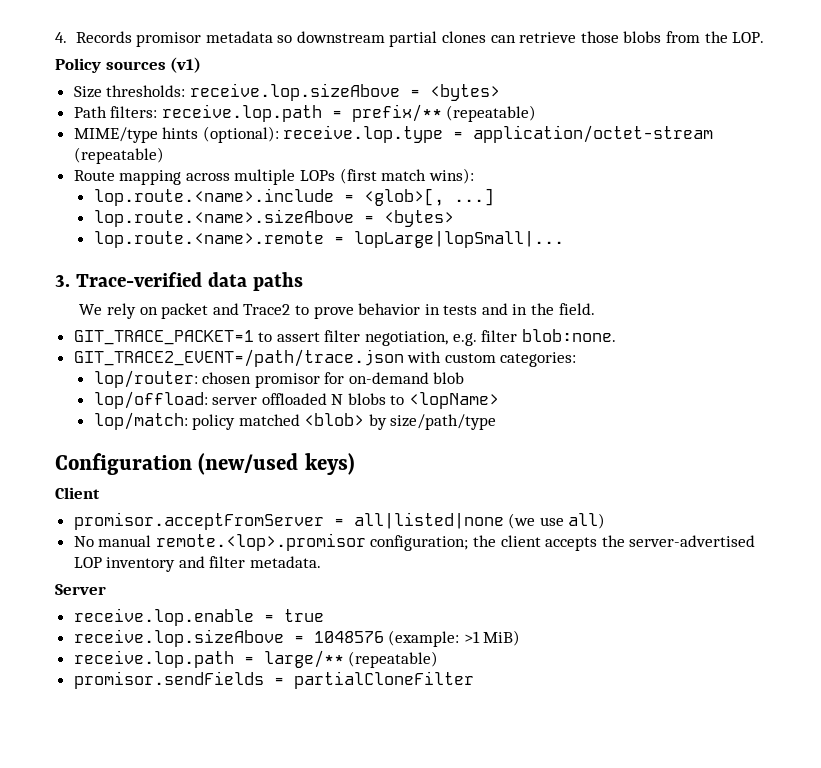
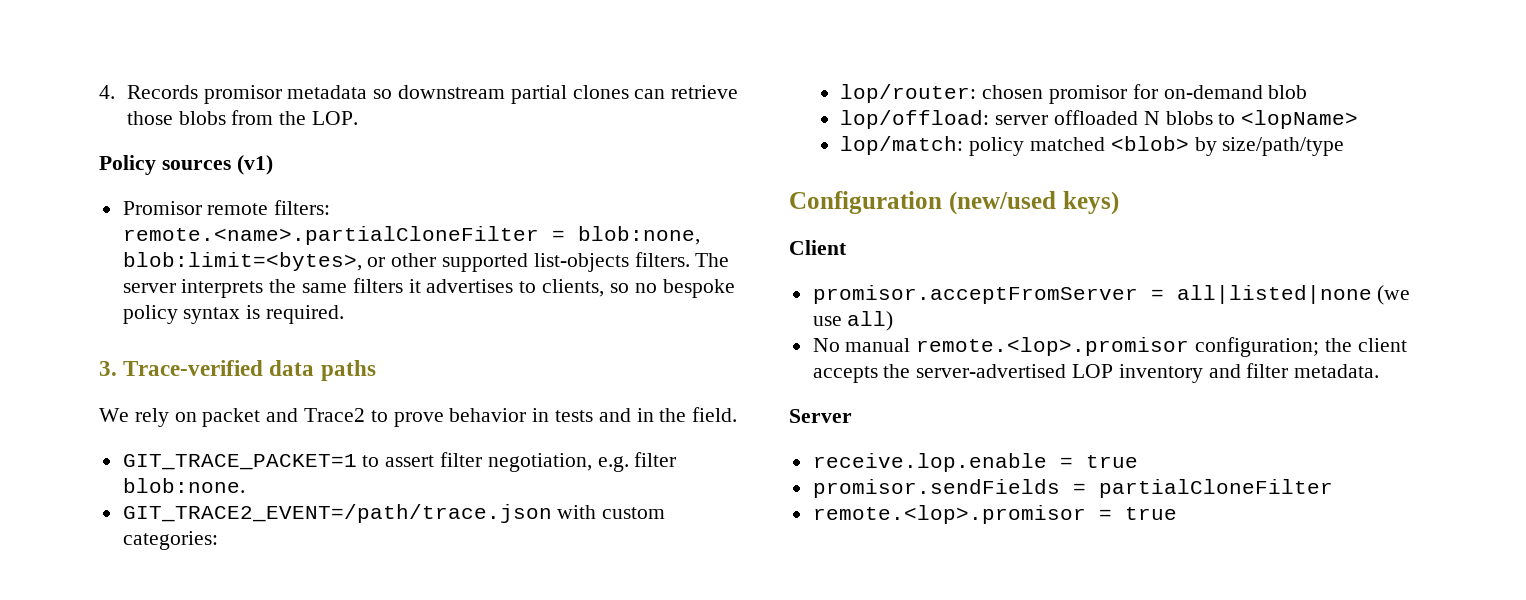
[73,83,500,101] [73,104,537,122] [73,125,714,143] [73,147,164,164] [73,168,474,185] [93,188,494,206] [93,209,454,227] [93,231,564,248] Size thresholds: receive.lop.sizeAbove = <bytes> // Path filters: receive.lop.path = prefix/** (repeatable) // MIME/type hints (optional): receive.lop.type = application/octet-stream (repeatable) // Route mapping across multiple LOPs (first match wins): // lop.route.<name>.include = <glob>[, ...] // lop.route.<name>.sizeAbove = <bytes> // lop.route.<name>.remote = lopLarge|lopSmall|... -> [122,200,331,215] [122,226,700,245] [122,252,730,272] [122,278,735,298] [122,305,345,324] Promisor remote filters: remote.<name>.partialCloneFilter = blob:none, blob:limit=<bytes>, or other supported list-objects filters. The server interprets the same filters it advertises to clients, so no bespoke policy syntax is required.
[73,629,521,647] [73,650,439,668] // receive.lop.sizeAbove = 1048576 (example: >1 MiB) // receive.lop.path = large/** (repeatable) -> (1138, 461) none
(474, 680) none -> [812,505,1177,524] // remote.<lop>.promisor = true

